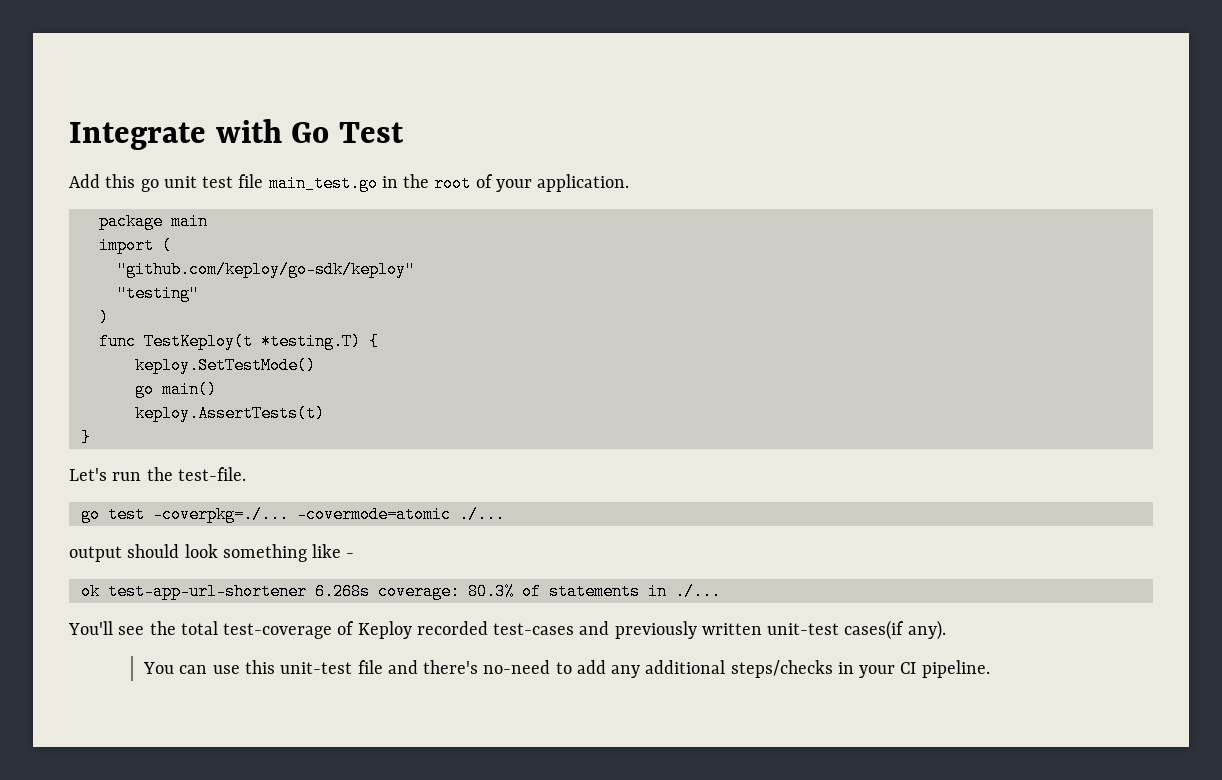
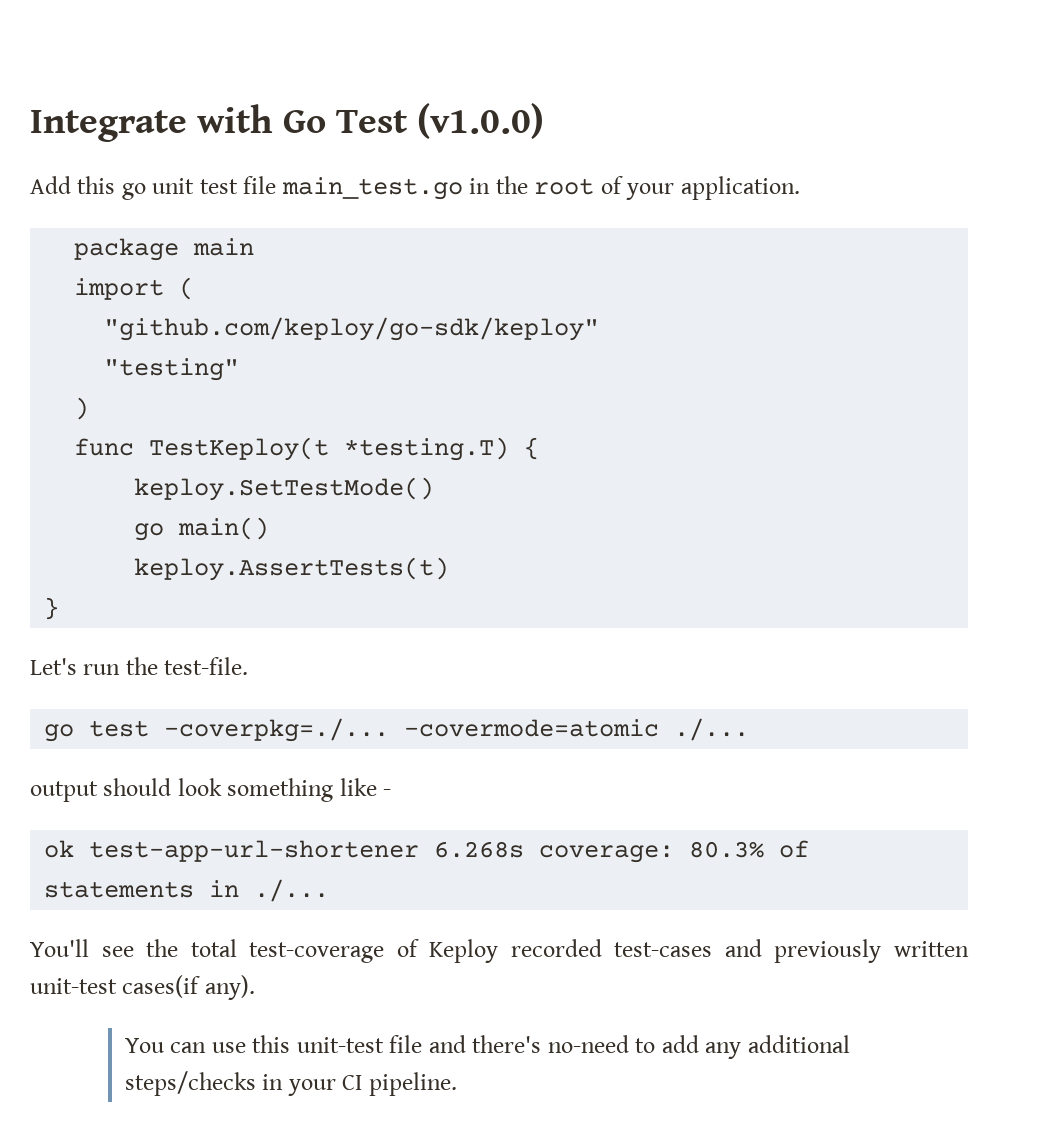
(404, 132) none -> [417,103,545,139] (v1.0.0)

